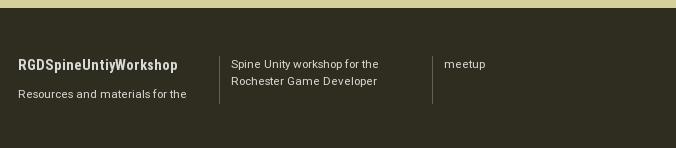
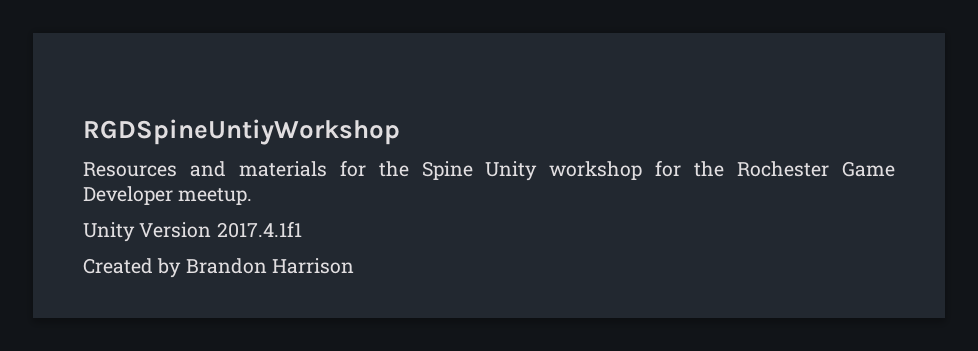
[444,60,485,70] meetup -> [178,188,253,205] [83,221,302,242] [83,258,354,278] meetup. // Unity Version 2017.4.1f1 // Created by Brandon Harrison

